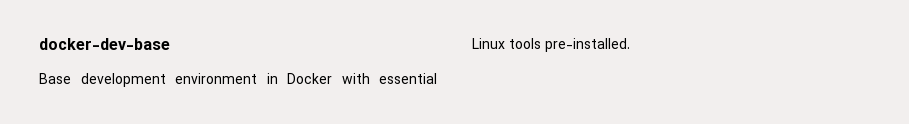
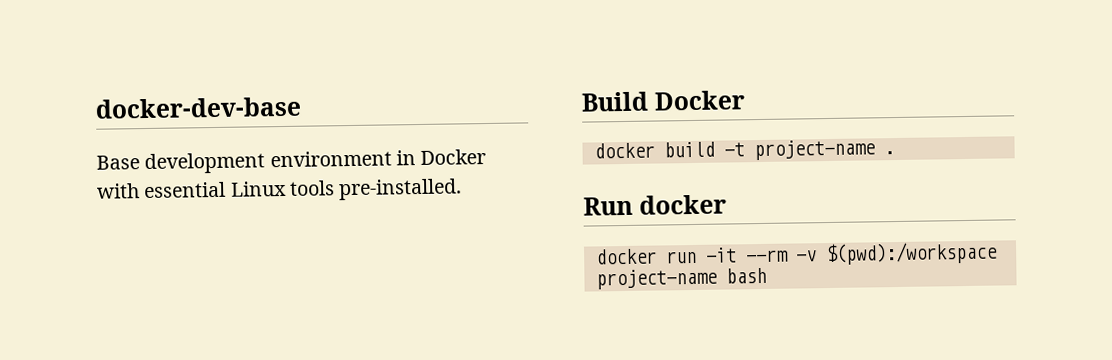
(630, 45) none -> [581,90,745,112] [593,139,895,161] [583,194,727,216] [595,241,998,266] [595,267,767,290] // Build Docker // docker build -t project-name . // Run docker // docker run -it --rm -v $(pwd):/workspace project-name bash

